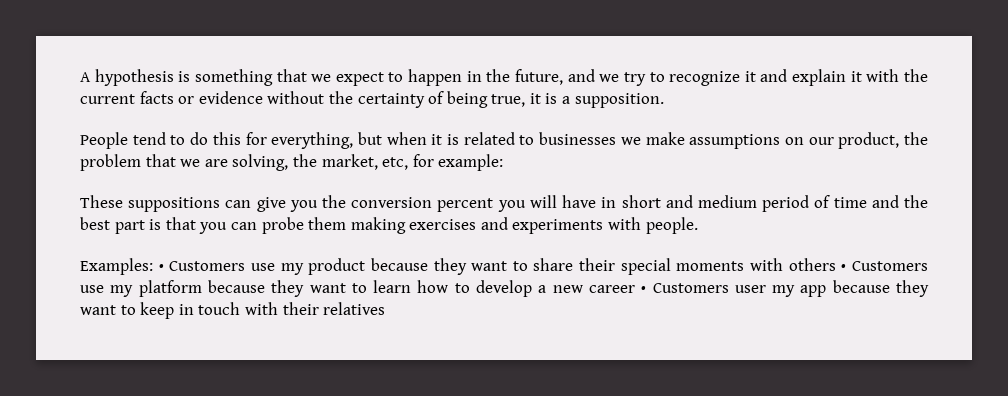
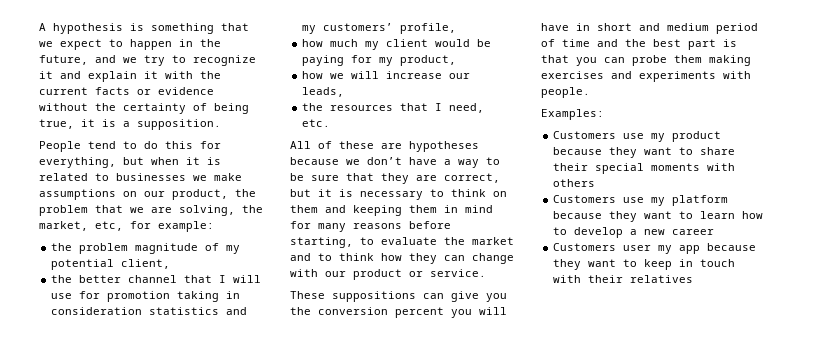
(504, 162) none -> [51,243,241,254] [51,259,171,270] [51,275,262,283] [51,291,241,302] [51,307,248,315] [302,23,457,34] [302,39,492,50] [302,55,457,66] [302,71,471,79] [302,87,345,97] [302,103,485,113] [302,119,331,127] [290,141,479,152] [290,157,500,168] [290,173,500,184] [290,189,507,200] [290,205,493,216] [290,221,451,232] [290,237,514,248] [290,253,514,264] [290,269,486,280] // the problem magnitude of my potential client, // the better channel that I will use for promotion taking in consideration statistics and my customers’ profile, // how much my client would be paying for my product, // how we will increase our leads, // the resources that I need, etc. // All of these are hypotheses because we don’t have a way to be sure that they are correct, but it is necessary to think on them and keeping them in mind for many reasons before starting, to evaluate the market and to think how they can change with our product or service.
[158,264,164,271] • -> (604, 114) //
[841,264,847,271] • -> (596, 183) //
[641,286,647,293] • -> (715, 232) //

